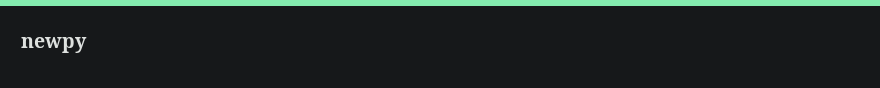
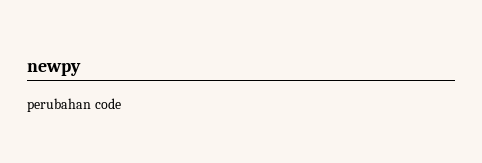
(87, 45) none -> [27,98,121,112] // perubahan code

